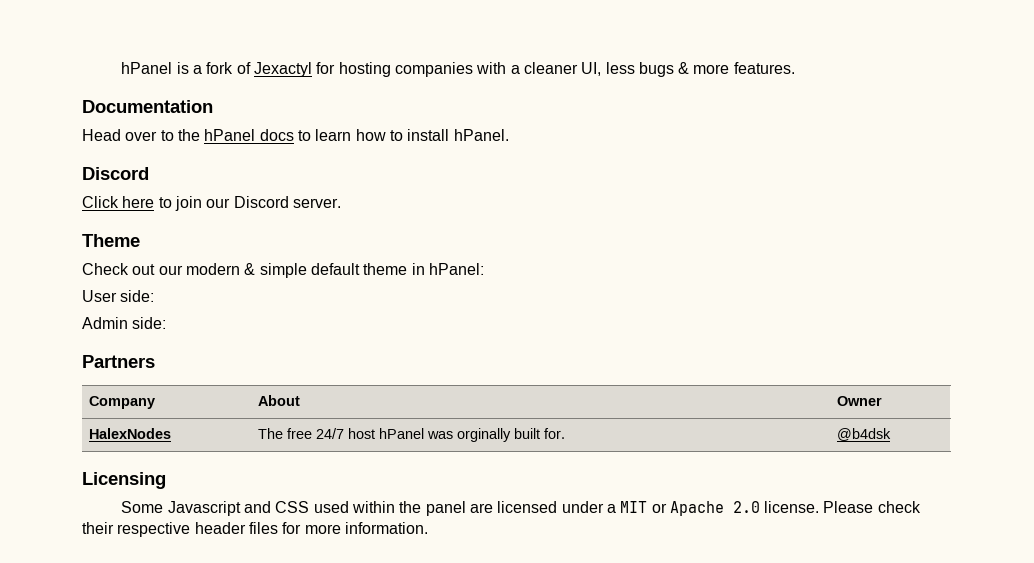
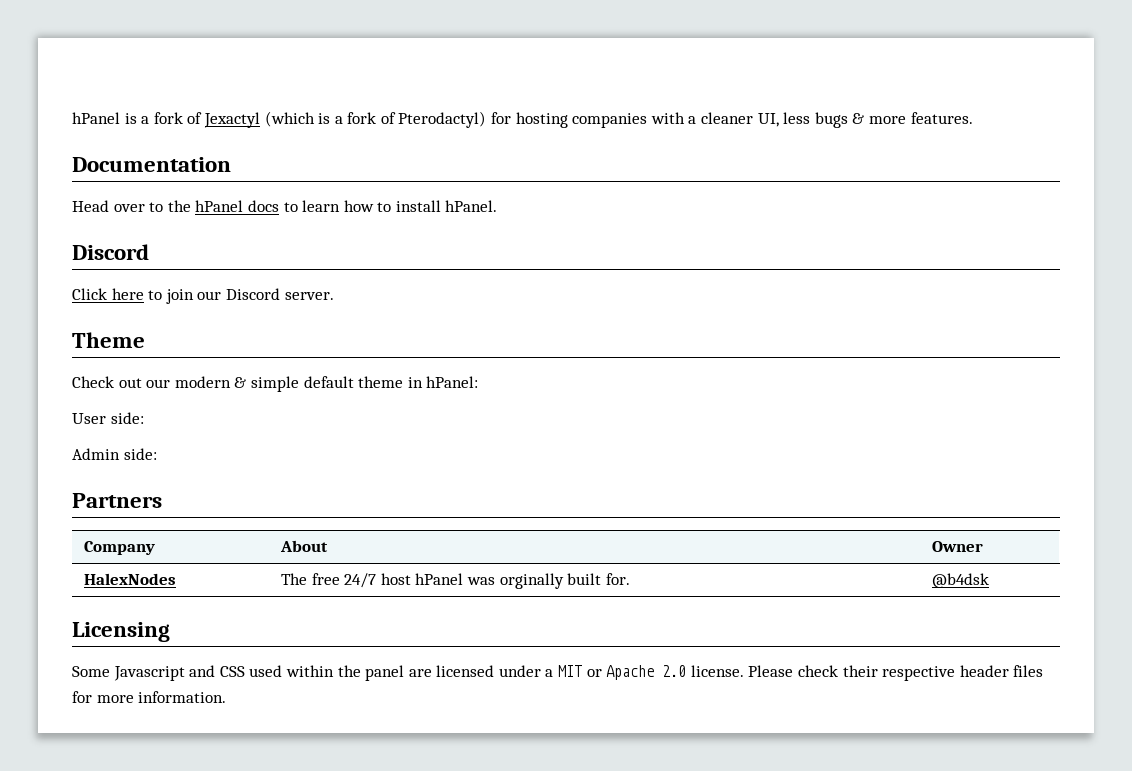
(312, 69) none -> [264,111,487,128] (which is a fork of Pterodactyl)

